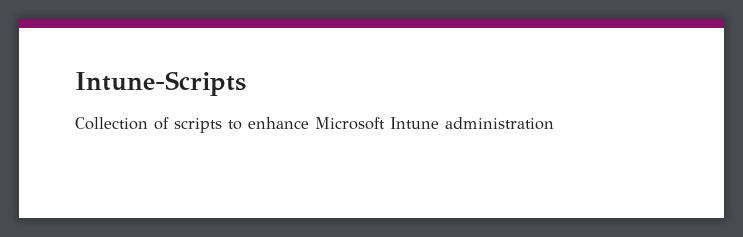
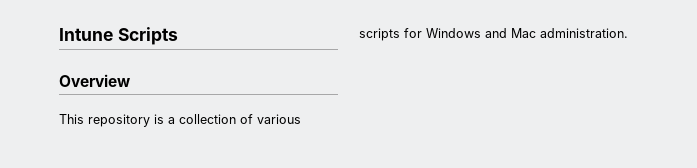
[75,71,246,96] [75,117,554,133] Intune-Scripts // Collection of scripts to enhance Microsoft Intune administration -> [59,27,178,45] [59,74,130,87] [59,114,301,127] [359,28,628,41] Intune Scripts // Overview // This repository is a collection of various scripts for Windows and Mac administration.

